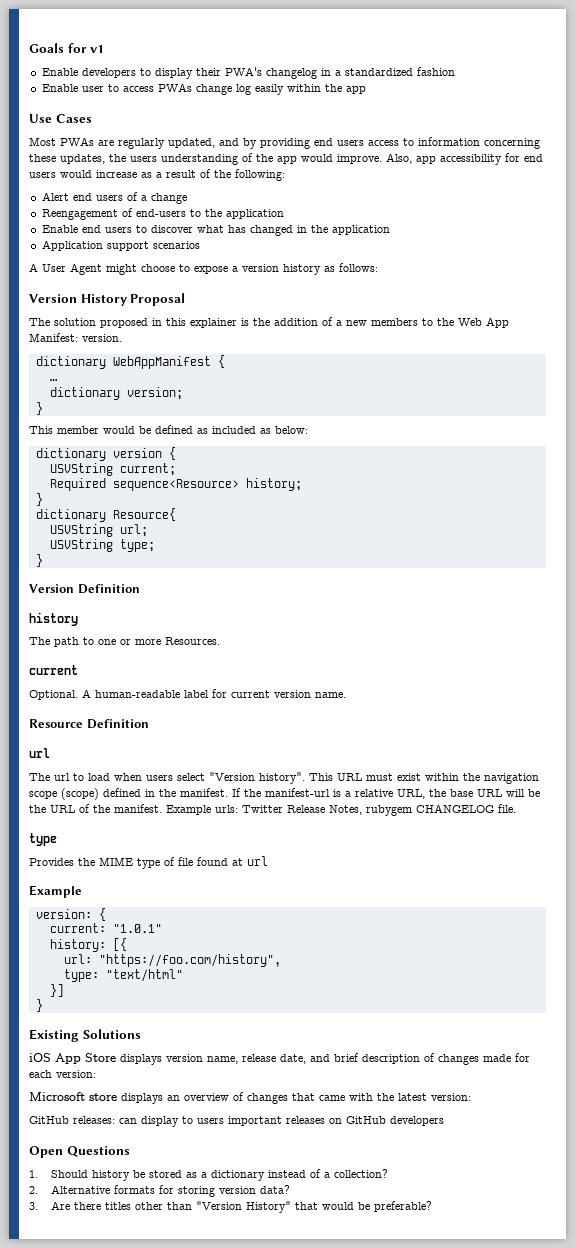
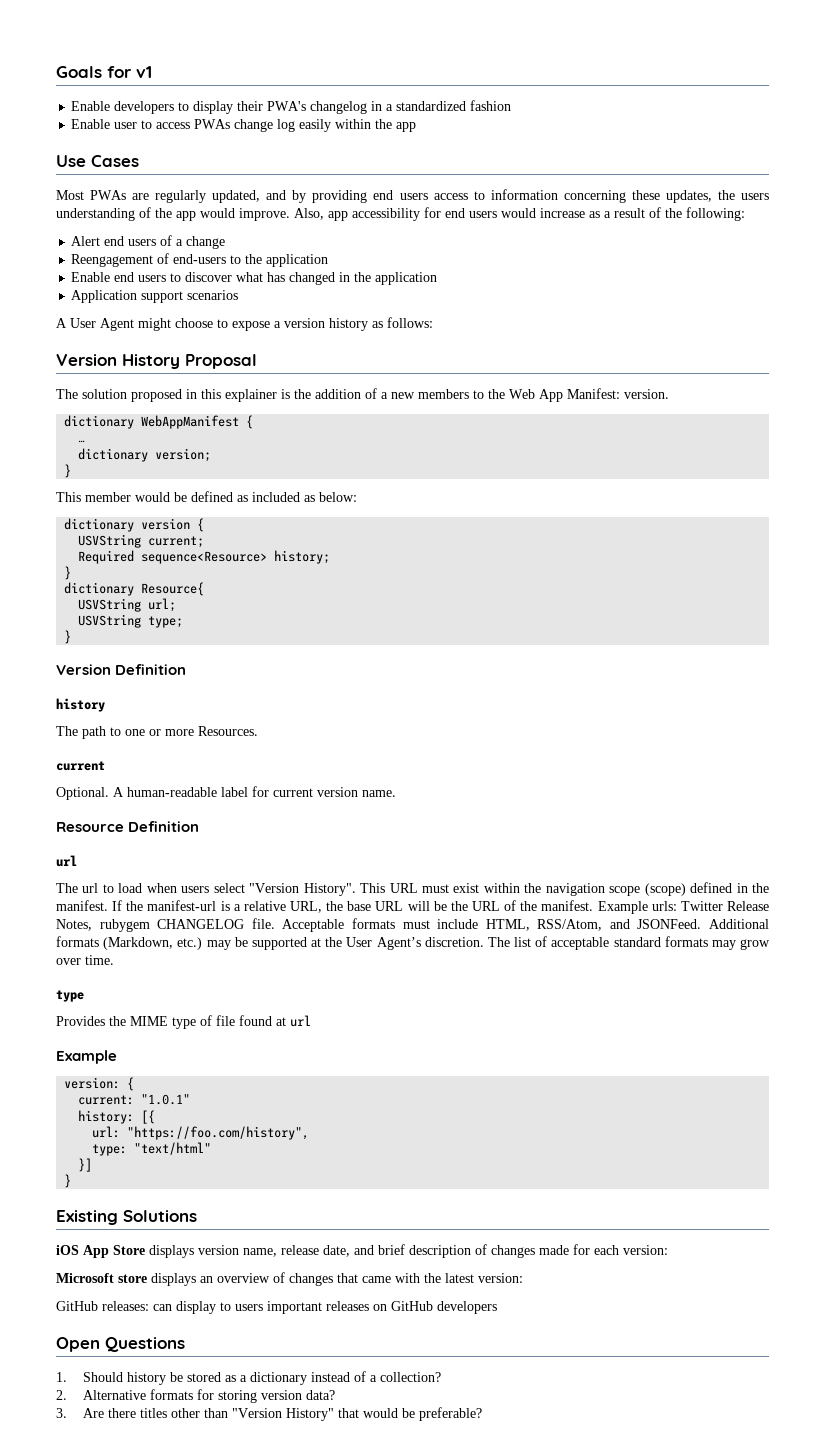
[259,772,305,784] history". -> [303,883,356,896] History".
(516, 808) none -> [282,918,770,932] [56,936,770,950] [56,955,114,965] Acceptable formats must include HTML, RSS/Atom, and JSONFeed. Additional formats (Markdown, etc.) may be supported at the User Agent’s discretion. The list of acceptable standard formats may grow over time.

